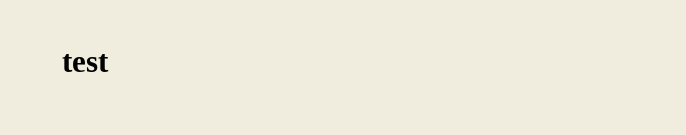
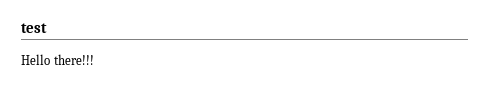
(109, 63) none -> [21,54,94,65] // Hello there!!!

